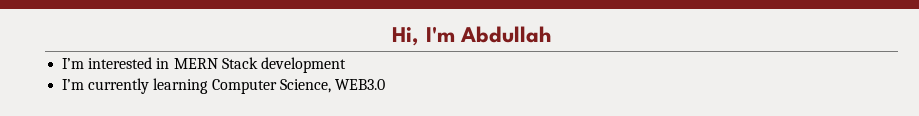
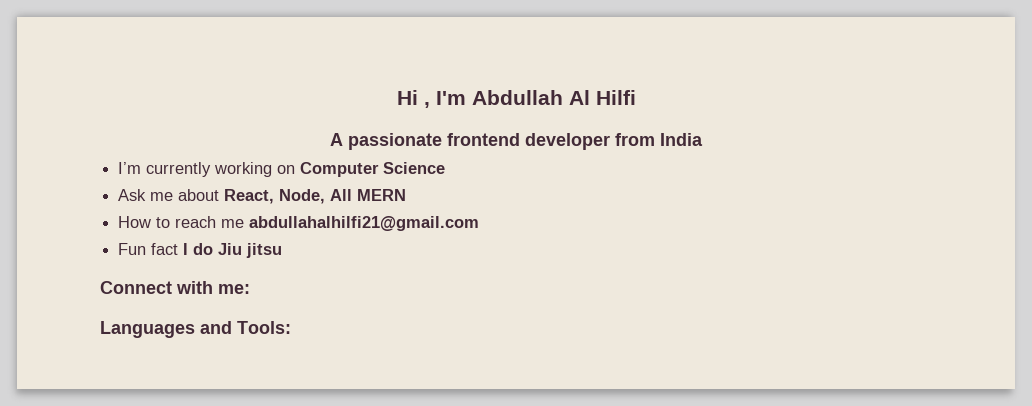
[392,27,420,46] Hi, -> [396,90,430,108] Hi ,
[62,57,346,73] [62,78,385,94] // I’m interested in MERN Stack development // I’m currently learning Computer Science, WEB3.0 -> [568,90,636,105] [330,133,703,150] [118,162,446,177] [118,189,407,204] [118,216,480,231] [118,243,283,258] [100,281,250,294] [100,321,291,338] Al Hilfi // A passionate frontend developer from India // I’m currently working on Computer Science // Ask me about React, Node, All MERN // How to reach me abdullahalhilfi21@gmail.com // Fun fact I do Jiu jitsu // Connect with me: // Languages and Tools:

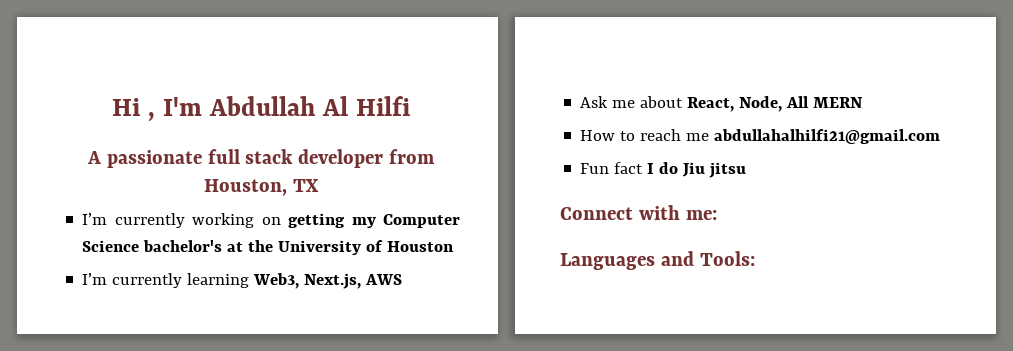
[447,133,703,150] frontend developer from India -> [207,149,436,168] [204,179,319,196] full stack developer from Houston, TX
(296, 169) none -> [288,213,376,228] getting my
(446, 168) none -> [143,240,455,255] [82,273,403,289] bachelor's at the University of Houston // I’m currently learning Web3, Next.js, AWS

